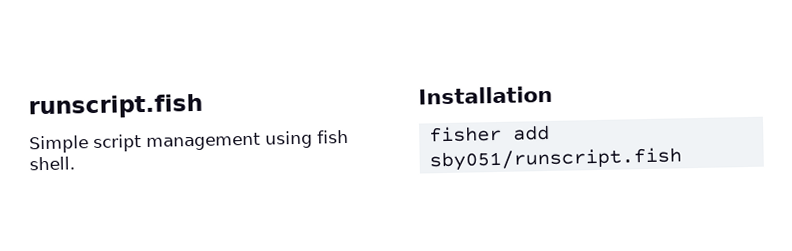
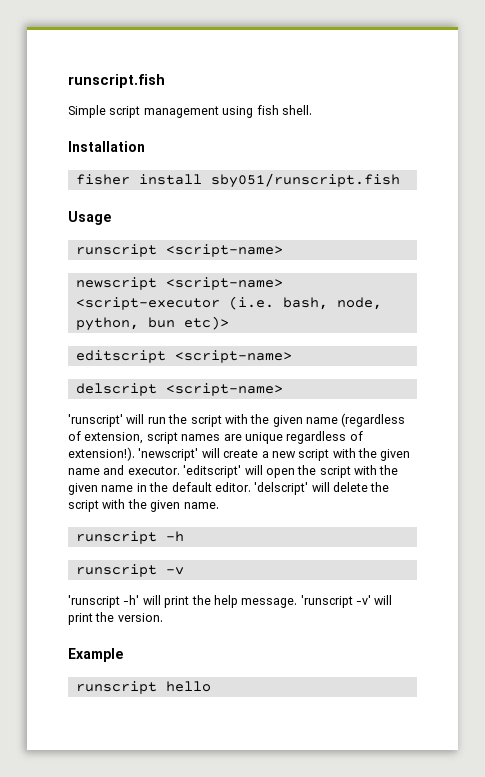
[512,124,550,141] add -> [138,174,202,185] install
(682, 159) none -> [68,211,111,225] [75,244,283,257] [75,277,283,290] [75,296,382,310] [75,316,229,331] [75,350,292,363] [75,383,283,396] [68,413,406,427] [68,431,363,444] [68,447,411,461] [68,465,399,478] [68,482,390,495] [68,499,219,512] [75,531,184,544] [75,564,184,577] [68,595,393,608] [68,612,163,625] [68,648,123,662] [75,681,211,694] // Usage // runscript <script-name> // newscript <script-name> <script-executor (i.e. bash, node, python, bun etc)> // editscript <script-name> // delscript <script-name> // 'runscript' will run the script with the given name (regardless of extension, script names are unique regardless of extension!). 'newscript' will create a new script with the given name and executor. 'editscript' will open the script with the given name in the default editor. 'delscript' will delete the script with the given name. // runscript -h // runscript -v // 'runscript -h' will print the help message. 'runscript -v' will print the version. // Example // runscript hello

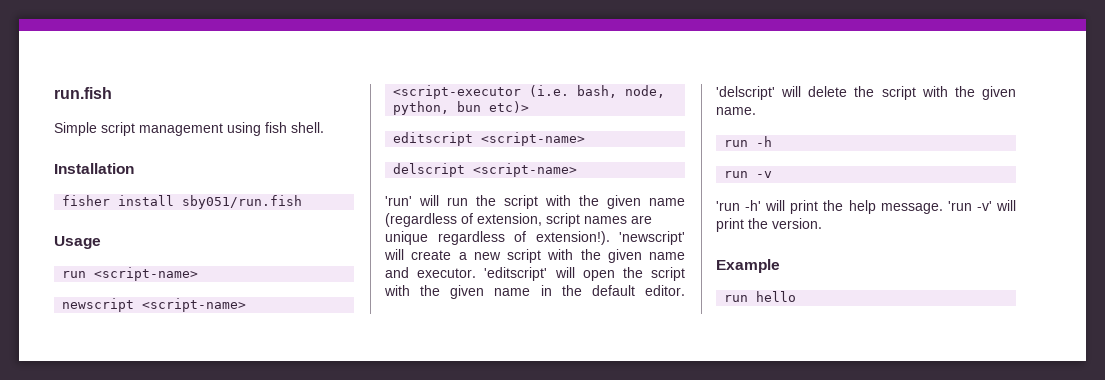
[68,74,165,88] runscript.fish -> [54,87,112,99] run.fish
[210,173,400,188] sby051/runscript.fish -> [182,195,303,209] sby051/run.fish
[75,244,157,257] runscript -> [62,271,87,278] run
[68,414,123,427] 'runscript' -> [385,196,412,206] 'run'
[75,531,157,544] runscript -> [724,140,749,147] run
[75,564,157,577] runscript -> [724,171,749,178] run
[68,595,120,608] 'runscript -> [716,201,740,211] 'run
[300,595,353,608] 'runscript -> [947,201,972,211] 'run
[75,681,157,694] runscript -> [724,295,749,302] run

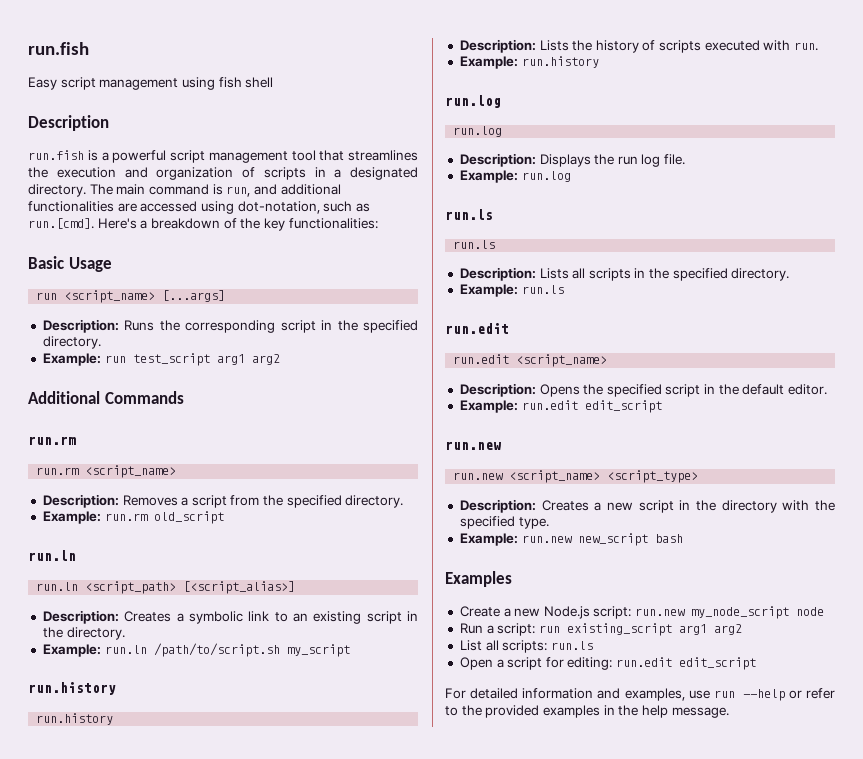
[54,122,97,136] Simple -> [28,77,57,90] Easy
[291,122,324,133] [54,163,134,174] [62,195,303,209] [54,236,101,249] [62,267,199,281] [62,298,247,312] [393,85,666,99] [393,101,530,115] [393,132,586,146] [393,163,578,177] [385,195,685,209] [385,213,652,227] [385,231,685,245] [384,249,685,263] [385,267,685,281] [384,285,685,299] [716,86,1016,100] [716,107,756,115] [724,136,773,147] [724,171,773,178] [716,200,1016,214] [716,218,822,232] [716,259,780,273] [724,291,797,302] shell. // Installation // fisher install sby051/run.fish // Usage // run <script-name> // newscript <script-name> <script-executor (i.e. bash, node, python, bun etc)> // editscript <script-name> // delscript <script-name> // 'run' will run the script with the given name (regardless of extension, script names are unique regardless of extension!). 'newscript' will create a new script with the given name and executor. 'editscript' will open the script with the given name in the default editor. 'delscript' will delete the script with the given name. // run -h // run -v // 'run -h' will print the help message. 'run -v' will print the version. // Example // run hello -> [245,77,274,88] [28,115,109,131] [28,150,418,163] [28,167,418,180] [28,184,341,197] [28,201,370,214] [28,218,378,231] [28,256,112,272] [36,290,226,303] [42,319,418,333] [42,336,101,349] [42,353,280,366] [28,391,184,404] [28,436,76,445] [36,465,177,478] [42,494,404,508] [42,511,224,524] [28,550,76,561] [36,581,296,594] [42,610,419,624] [42,627,125,640] [42,643,350,657] [28,682,116,695] [36,713,114,725] [459,39,819,53] [459,56,599,69] [445,95,501,108] [453,126,503,137] [459,153,686,167] [459,170,571,183] [445,209,493,220] [453,240,496,249] [459,267,790,281] [459,284,564,297] [445,323,509,334] [453,354,608,367] [459,383,828,397] [459,400,662,413] [445,441,501,450] [453,470,699,483] [459,499,835,513] [459,516,549,529] [459,533,683,546] [445,571,512,587] [459,606,825,619] [459,623,742,636] [459,640,593,653] [459,657,757,670] [445,688,835,701] [445,705,729,718] shell // Description // run.fish is a powerful script management tool that streamlines the execution and organization of scripts in a designated directory. The main command is run, and additional functionalities are accessed using dot-notation, such as run.[cmd]. Here's a breakdown of the key functionalities: // Basic Usage // run <script_name> [...args] // Description: Runs the corresponding script in the specified directory. // Example: run test_script arg1 arg2 // Additional Commands // run.rm // run.rm <script_name> // Description: Removes a script from the specified directory. // Example: run.rm old_script // run.ln // run.ln <script_path> [<script_alias>] // Description: Creates a symbolic link to an existing script in the directory. // Example: run.ln /path/to/script.sh my_script // run.history // run.history // Description: Lists the history of scripts executed with run. // Example: run.history // run.log // run.log // Description: Displays the run log file. // Example: run.log // run.ls // run.ls // Description: Lists all scripts in the specified directory. // Example: run.ls // run.edit // run.edit <script_name> // Description: Opens the specified script in the default editor. // Example: run.edit edit_script // run.new // run.new <script_name> <script_type> // Description: Creates a new script in the directory with the specified type. // Example: run.new new_script bash // Examples // Create a new Node.js script: run.new my_node_script node // Run a script: run existing_script arg1 arg2 // List all scripts: run.ls // Open a script for editing: run.edit edit_script // For detailed information and examples, use run --help or refer to the provided examples in the help message.

